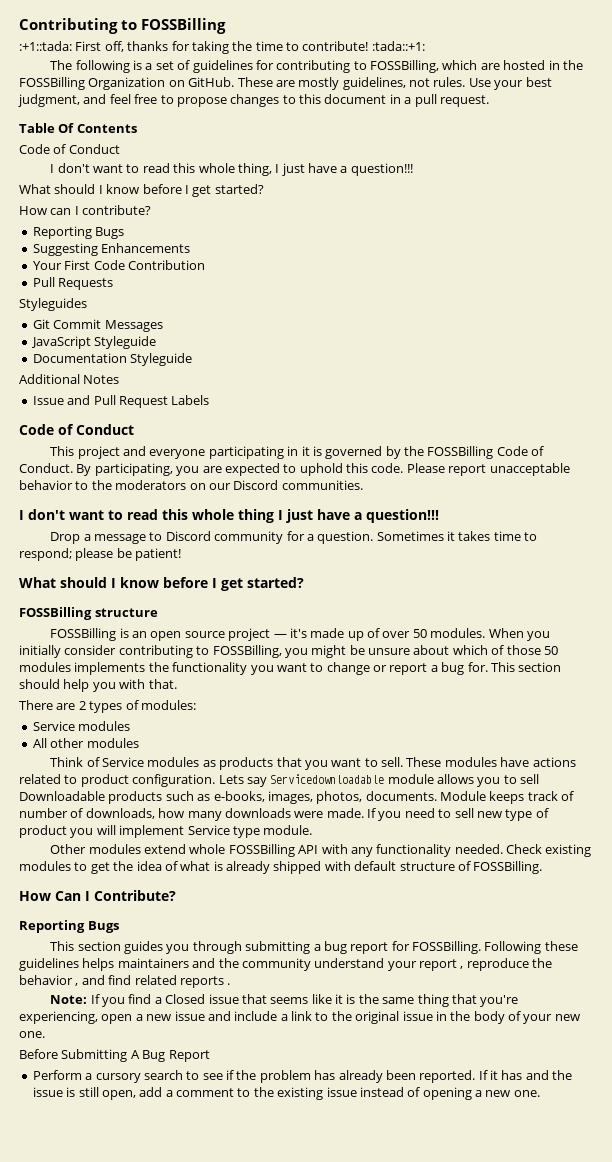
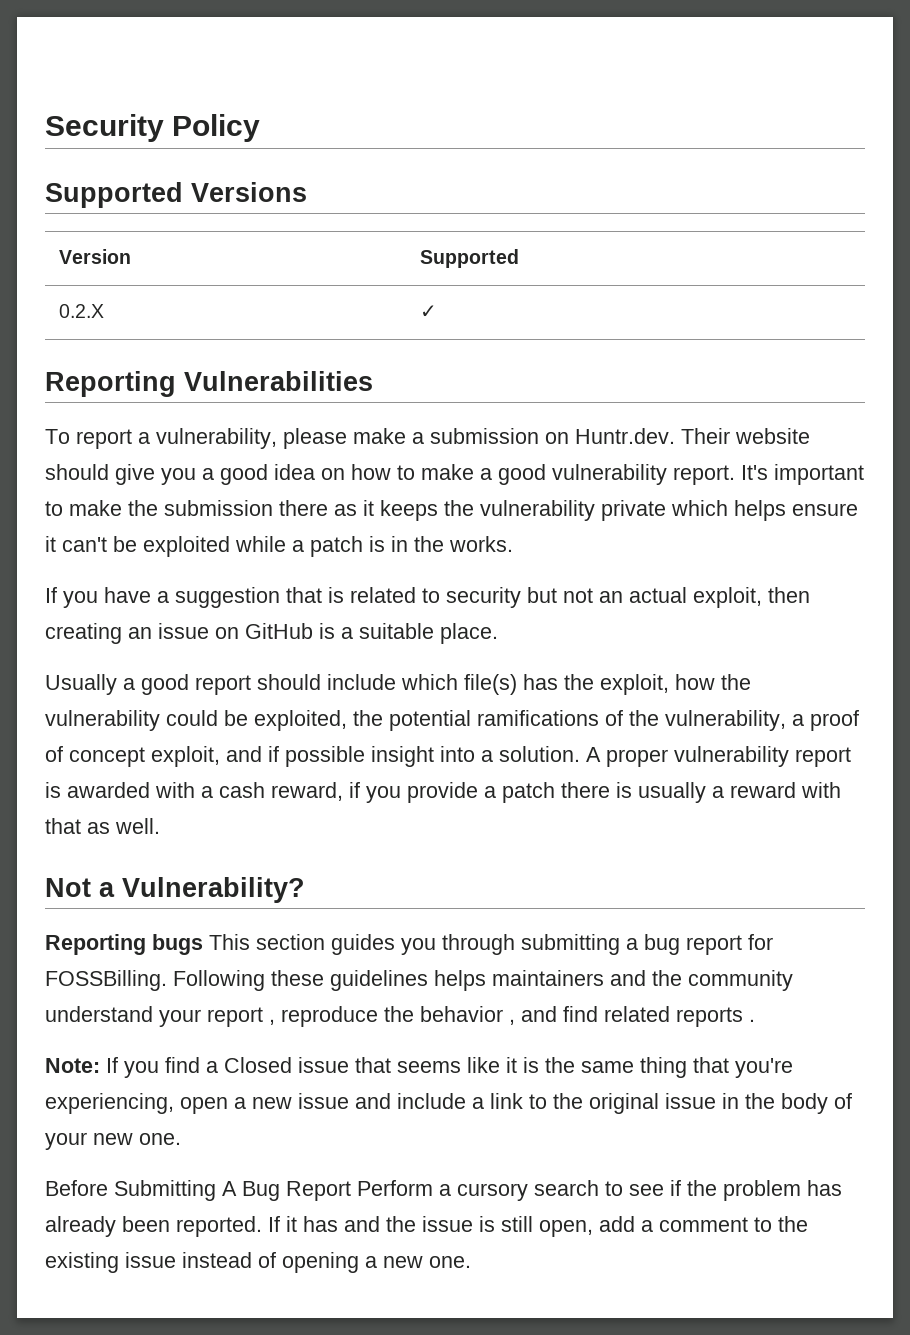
[19,18,226,34] [19,41,425,54] [50,60,583,73] [19,77,552,90] [18,94,489,107] [19,123,137,133] [19,144,120,154] [50,163,413,176] [19,184,264,197] [19,205,152,215] [32,226,125,239] [32,243,191,256] [32,260,205,270] [32,277,114,290] [19,298,87,311] [32,319,163,332] [30,336,157,349] [32,353,193,366] [19,374,120,384] [32,395,210,408] [19,424,134,435] [50,446,545,459] [19,463,570,476] [19,480,363,490] [19,509,439,523] [50,531,538,544] [19,548,182,561] [19,577,304,591] [19,607,158,620] [50,628,550,641] [19,645,558,658] [19,662,562,675] [19,679,177,692] [19,700,196,713] [32,721,131,731] [32,738,139,748] [50,757,576,770] [19,774,540,787] [19,791,575,804] [19,808,549,821] [19,825,313,838] [50,844,592,857] [19,861,543,874] [19,890,176,901] [19,920,119,933] Contributing to FOSSBilling // :+1::tada: First off, thanks for taking the time to contribute! :tada::+1: // The following is a set of guidelines for contributing to FOSSBilling, which are hosted in the FOSSBilling Organization on GitHub. These are mostly guidelines, not rules. Use your best judgment, and feel free to propose changes to this document in a pull request. // Table Of Contents // Code of Conduct // I don't want to read this whole thing, I just have a question!!! // What should I know before I get started? // How can I contribute? // Reporting Bugs // Suggesting Enhancements // Your First Code Contribution // Pull Requests // Styleguides // Git Commit Messages // JavaScript Styleguide // Documentation Styleguide // Additional Notes // Issue and Pull Request Labels // Code of Conduct // This project and everyone participating in it is governed by the FOSSBilling Code of Conduct. By participating, you are expected to uphold this code. Please report unacceptable behavior to the moderators on our Discord communities. // I don't want to read this whole thing I just have a question!!! // Drop a message to Discord community for a question. Sometimes it takes time to respond; please be patient! // What should I know before I get started? // FOSSBilling structure // FOSSBilling is an open source project — it's made up of over 50 modules. When you initially consider contributing to FOSSBilling, you might be unsure about which of those 50 modules implements the functionality you want to change or report a bug for. This section should help you with that. // There are 2 types of modules: // Service modules // All other modules // Think of Service modules as products that you want to sell. These modules have actions related to product configuration. Lets say Servicedownloadable module allows you to sell Downloadable products such as e-books, images, photos, documents. Module keeps track of number of downloads, how many downloads were made. If you need to sell new type of product you will implement Service type module. // Other modules extend whole FOSSBilling API with any functionality needed. Check existing modules to get the idea of what is already shipped with default structure of FOSSBilling. // How Can I Contribute? // Reporting Bugs // -> [45,114,261,142] [45,182,307,208] [59,249,132,264] [420,249,520,268] [59,304,105,318] [420,305,438,318] [45,371,373,397] [45,428,810,449] [45,464,864,485] [45,500,858,521] [45,536,513,557] [45,587,810,608] [45,623,498,644] [45,674,751,695] [45,710,859,731] [45,746,851,767] [45,782,841,803] [45,818,160,834] [45,877,305,903] [45,934,203,955] Security Policy // Supported Versions // Version | Supported // 0.2.X | ✓ // Reporting Vulnerabilities // To report a vulnerability, please make a submission on Huntr.dev. Their website should give you a good idea on how to make a good vulnerability report. It's important to make the submission there as it keeps the vulnerability private which helps ensure it can't be exploited while a patch is in the works. // If you have a suggestion that is related to security but not an actual exploit, then creating an issue on GitHub is a suitable place. // Usually a good report should include which file(s) has the exploit, how the vulnerability could be exploited, the potential ramifications of the vulnerability, a proof of concept exploit, and if possible insight into a solution. A proper vulnerability report is awarded with a cash reward, if you provide a patch there is usually a reward with that as well. // Not a Vulnerability? // Reporting bugs
(210, 1056) // -> (351, 1191) none

